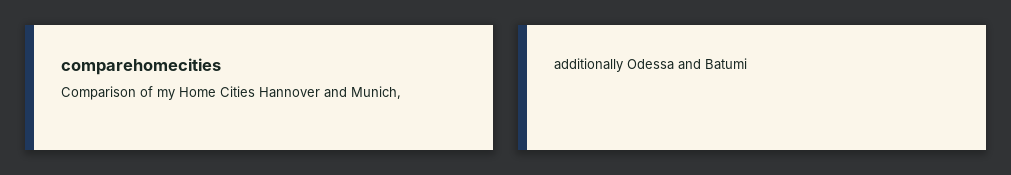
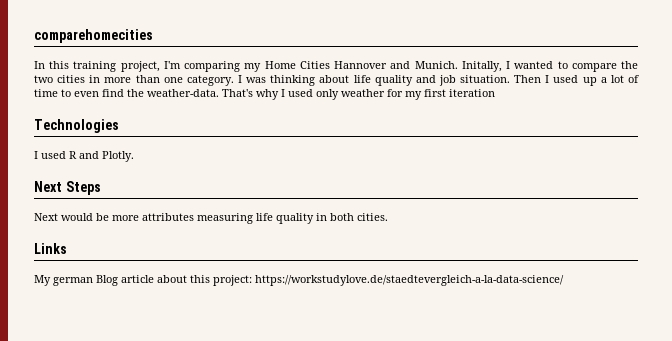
[61,86,153,100] Comparison of -> [34,61,241,72] In this training project, I'm comparing
[351,86,401,99] [554,58,747,72] Munich, additionally Odessa and Batumi -> [414,61,639,72] [34,75,639,86] [34,89,495,100] [34,119,119,133] [34,151,134,162] [34,181,101,195] [34,213,388,224] [34,243,67,254] [34,275,564,286] Munich. Initally, I wanted to compare the two cities in more than one category. I was thinking about life quality and job situation. Then I used up a lot of time to even find the weather-data. That's why I used only weather for my first iteration // Technologies // I used R and Plotly. // Next Steps // Next would be more attributes measuring life quality in both cities. // Links // My german Blog article about this project: https://workstudylove.de/staedtevergleich-a-la-data-science/

